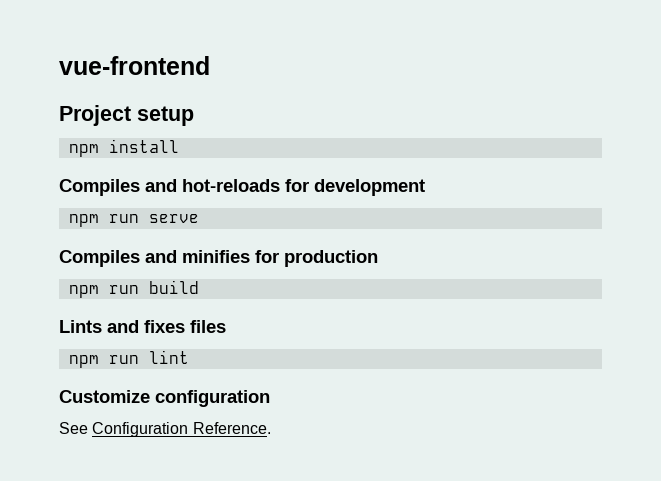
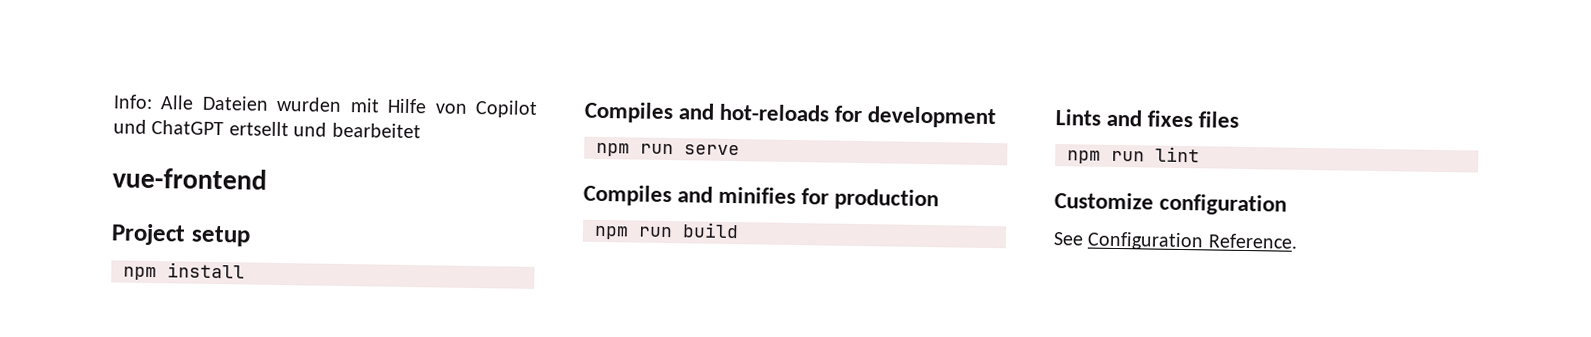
(59, 65) none -> [113,94,538,118] [113,119,421,139] Info: Alle Dateien wurden mit Hilfe von Copilot und ChatGPT ertsellt und bearbeitet //

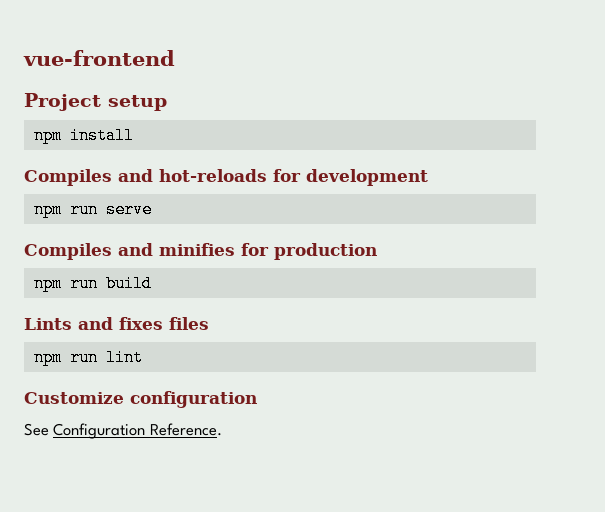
[113,94,538,118] [113,119,421,139] Info: Alle Dateien wurden mit Hilfe von Copilot und ChatGPT ertsellt und bearbeitet // -> (23, 58) none

